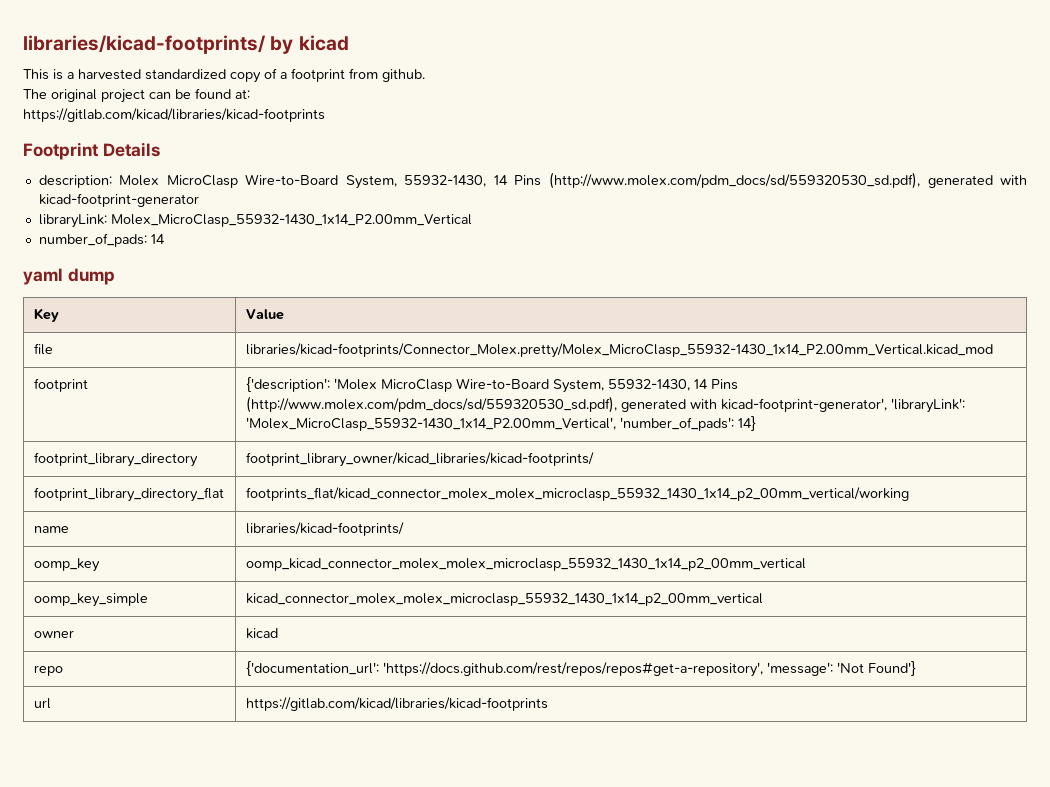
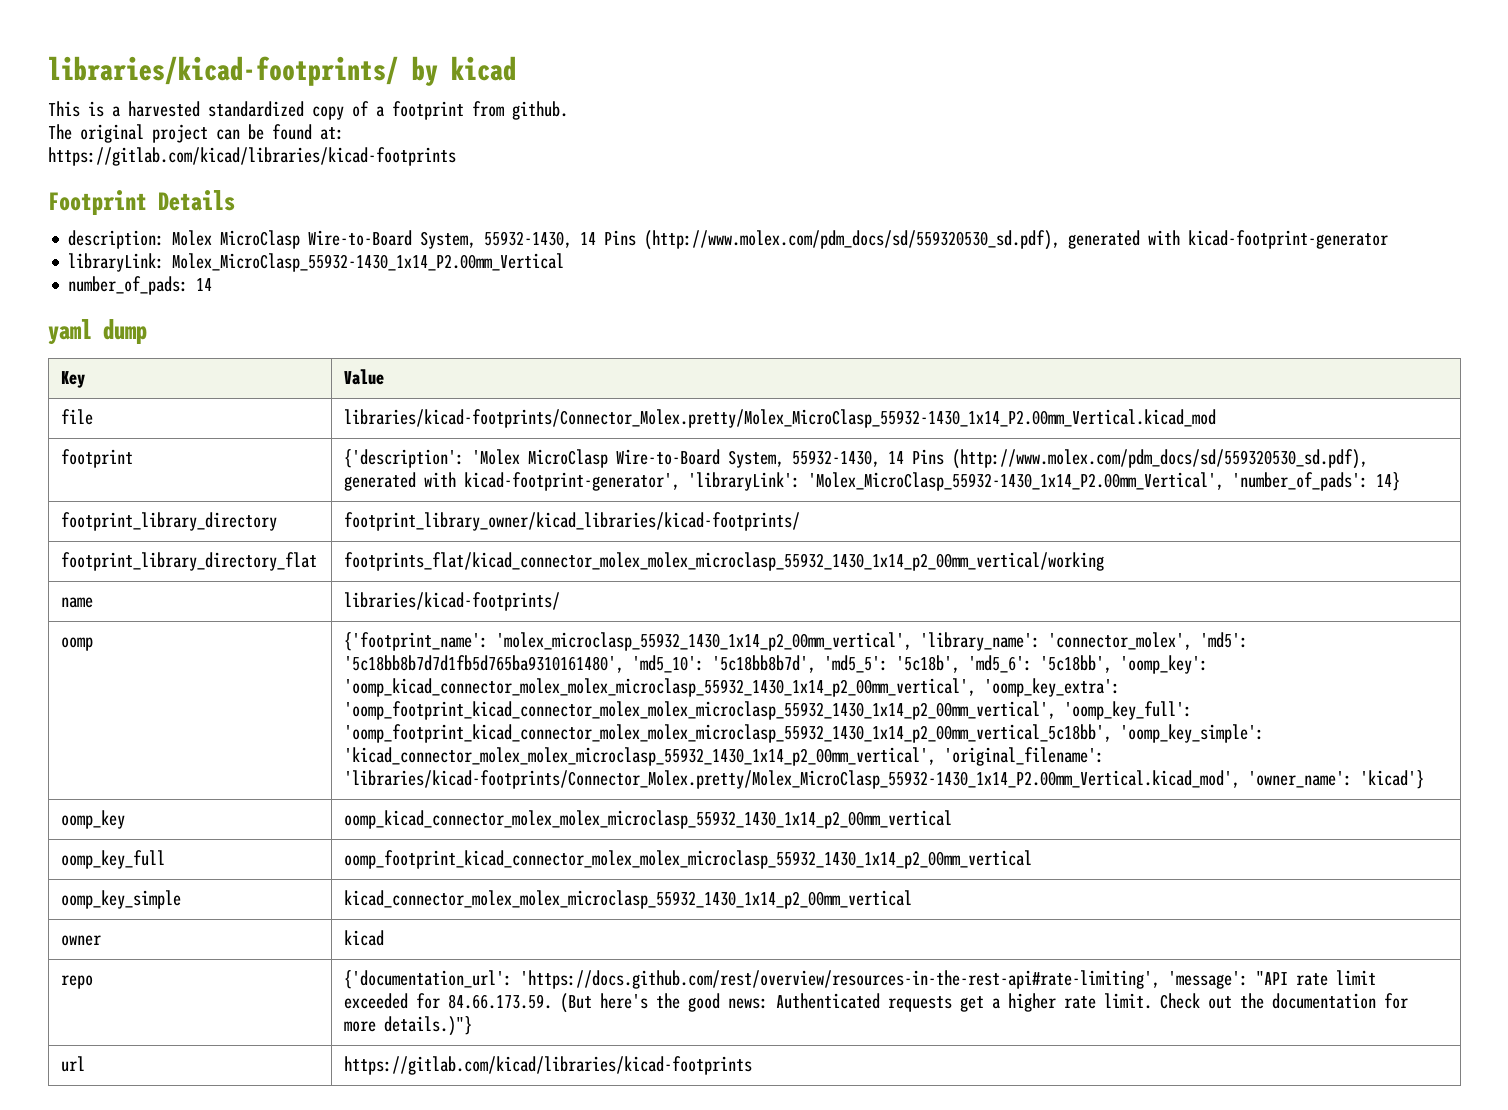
(404, 529) none -> [61,637,94,651] [344,632,1249,651] [344,655,1209,674] [344,678,1121,697] [344,701,1193,720] [344,724,1265,743] [344,747,1105,766] [344,770,1425,789] // oomp | {'footprint_name': 'molex_microclasp_55932_1430_1x14_p2_00mm_vertical', 'library_name': 'connector_molex', 'md5': '5c18bb8b7d7d1fb5d765ba9310161480', 'md5_10': '5c18bb8b7d', 'md5_5': '5c18b', 'md5_6': '5c18bb', 'oomp_key': 'oomp_kicad_connector_molex_molex_microclasp_55932_1430_1x14_p2_00mm_vertical', 'oomp_key_extra': 'oomp_footprint_kicad_connector_molex_molex_microclasp_55932_1430_1x14_p2_00mm_vertical', 'oomp_key_full': 'oomp_footprint_kicad_connector_molex_molex_microclasp_55932_1430_1x14_p2_00mm_vertical_5c18bb', 'oomp_key_simple': 'kicad_connector_molex_molex_microclasp_55932_1430_1x14_p2_00mm_vertical', 'original_filename': 'libraries/kicad-footprints/Connector_Molex.pretty/Molex_MicroClasp_55932-1430_1x14_P2.00mm_Vertical.kicad_mod', 'owner_name': 'kicad'}
(806, 564) none -> [61,850,166,869] [344,850,1033,869] // oomp_key_full | oomp_footprint_kicad_connector_molex_molex_microclasp_55932_1430_1x14_p2_00mm_vertical
[382,661,916,677] 'https://docs.github.com/rest/repos/repos#get-a-repository', 'message': 'Not Found'} -> [520,970,1377,989] [344,993,1409,1013] [344,1016,473,1036] 'https://docs.github.com/rest/overview/resources-in-the-rest-api#rate-limiting', 'message': "API rate limit exceeded for 84.66.173.59. (But here's the good news: Authenticated requests get a higher rate limit. Check out the documentation for more details.)"}

